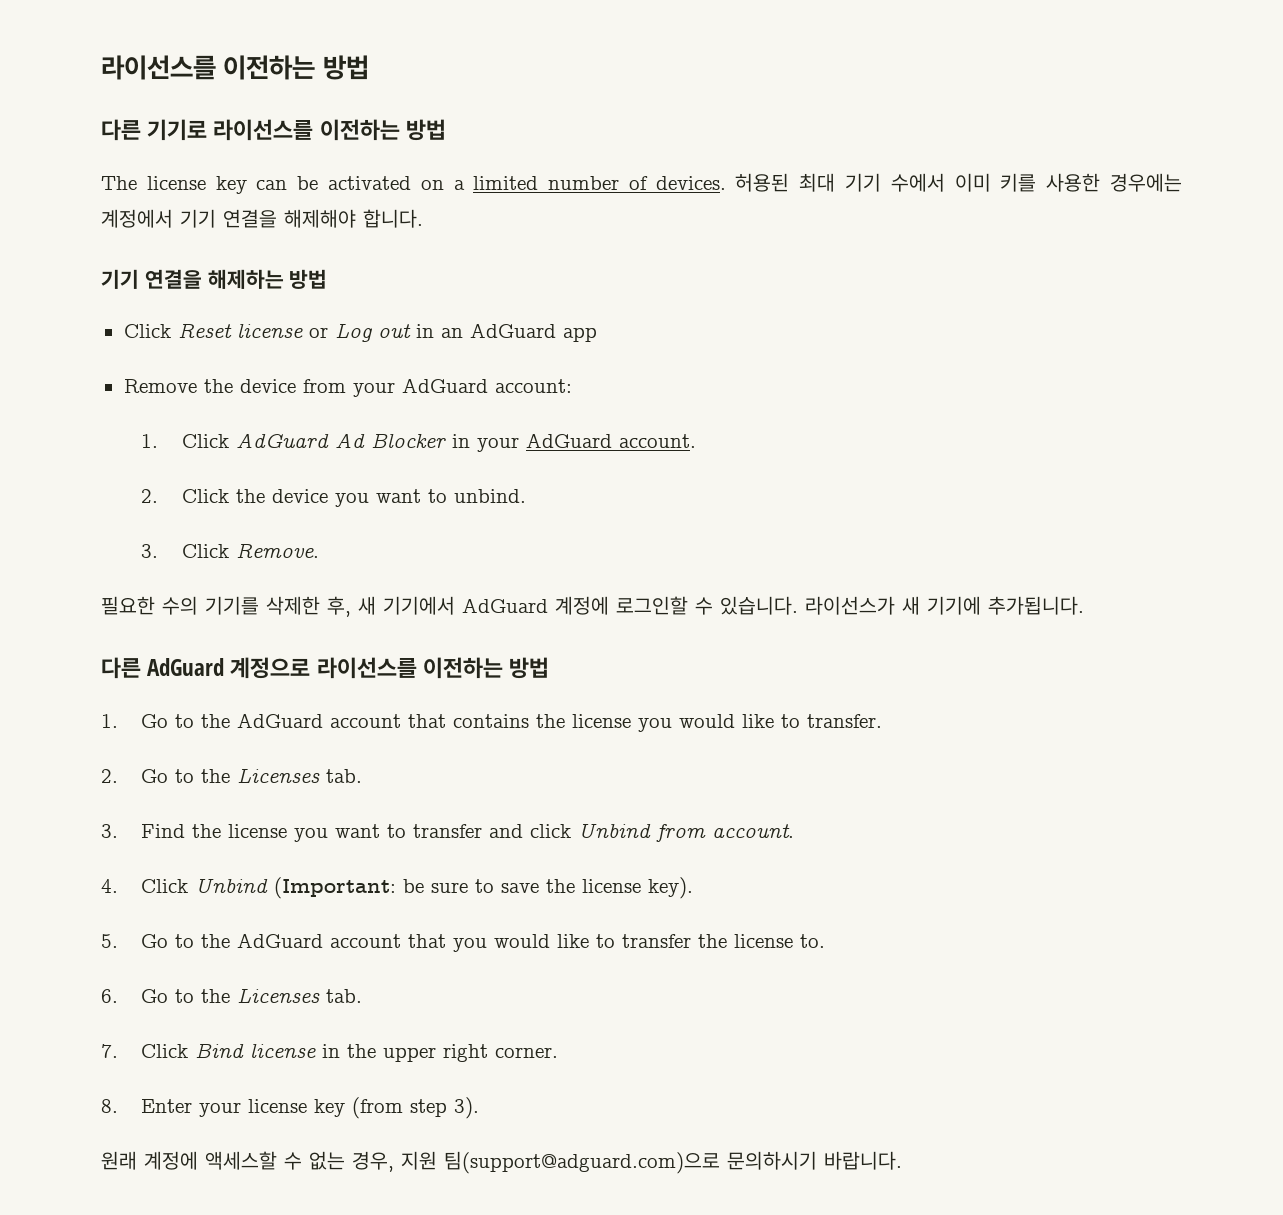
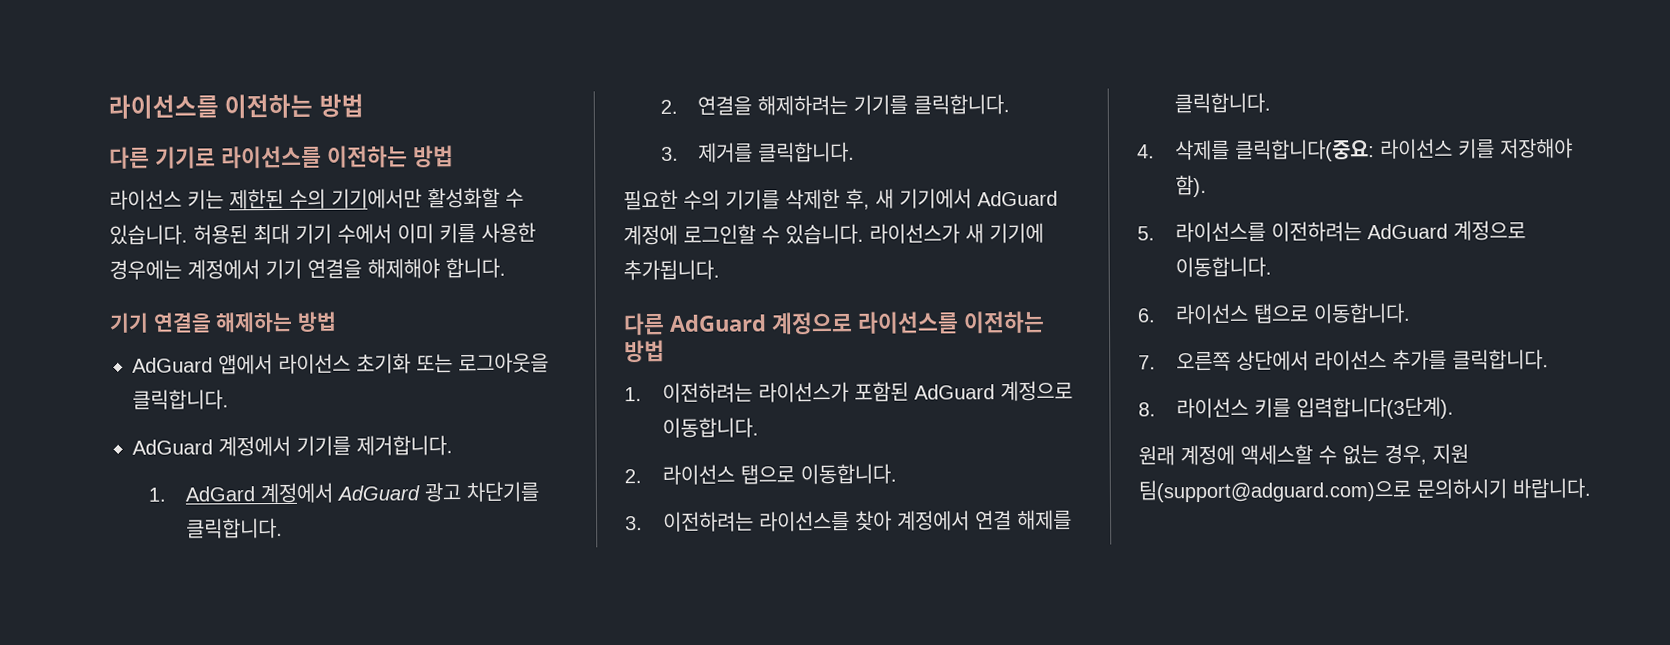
[101,176,726,194] The license key can be activated on a limited number of devices. -> [109,187,524,210] [109,224,188,245] 라이선스 키는 제한된 수의 기기에서만 활성화할 수 있습니다.
[123,323,597,342] [123,378,572,397] [141,433,696,452] [141,489,526,507] [141,543,319,558] Click Reset license or Log out in an AdGuard app // Remove the device from your AdGuard account: // 1. Click AdGuard Ad Blocker in your AdGuard account. // 2. Click the device you want to unbind. // 3. Click Remove. -> [132,352,549,375] [132,389,229,410] [132,435,453,457] [147,481,540,504] [186,517,284,539] [659,94,1011,116] [660,141,856,163] AdGuard 앱에서 라이선스 초기화 또는 로그아웃을 클릭합니다. // AdGuard 계정에서 기기를 제거합니다. // 1. AdGard 계정에서 AdGuard 광고 차단기를 클릭합니다. // 2. 연결을 해제하려는 기기를 클릭합니다. // 3. 제거를 클릭합니다.
[141,713,883,732] [101,768,363,783] [101,823,795,842] [101,877,694,899] [101,933,826,952] [101,988,363,1003] [101,1043,559,1062] [101,1097,480,1119] Go to the AdGuard account that contains the license you would like to transfer. // 2. Go to the Licenses tab. // 3. Find the license you want to transfer and click Unbind from account. // 4. Click Unbind (Important: be sure to save the license key). // 5. Go to the AdGuard account that you would like to transfer the license to. // 6. Go to the Licenses tab. // 7. Click Bind license in the upper right corner. // 8. Enter your license key (from step 3). -> [661,380,1073,403] [661,417,759,438] [624,463,897,485] [625,509,1072,532] [1173,92,1271,114] [1137,138,1573,162] [1174,174,1207,198] [1137,220,1526,243] [1174,256,1272,278] [1137,302,1411,325] [1138,349,1549,372] [1138,396,1454,420] 이전하려는 라이선스가 포함된 AdGuard 계정으로 이동합니다. // 2. 라이선스 탭으로 이동합니다. // 3. 이전하려는 라이선스를 찾아 계정에서 연결 해제를 클릭합니다. // 4. 삭제를 클릭합니다(중요: 라이선스 키를 저장해야 함). // 5. 라이선스를 이전하려는 AdGuard 계정으로 이동합니다. // 6. 라이선스 탭으로 이동합니다. // 7. 오른쪽 상단에서 라이선스 추가를 클릭합니다. // 8. 라이선스 키를 입력합니다(3단계).

